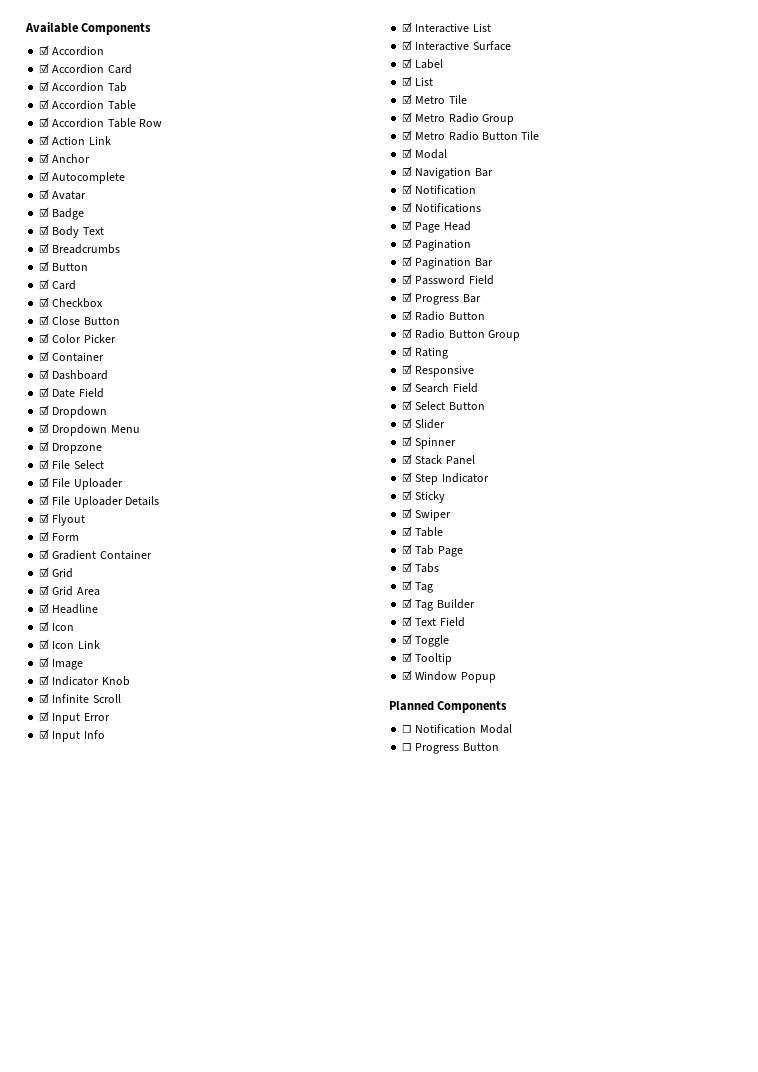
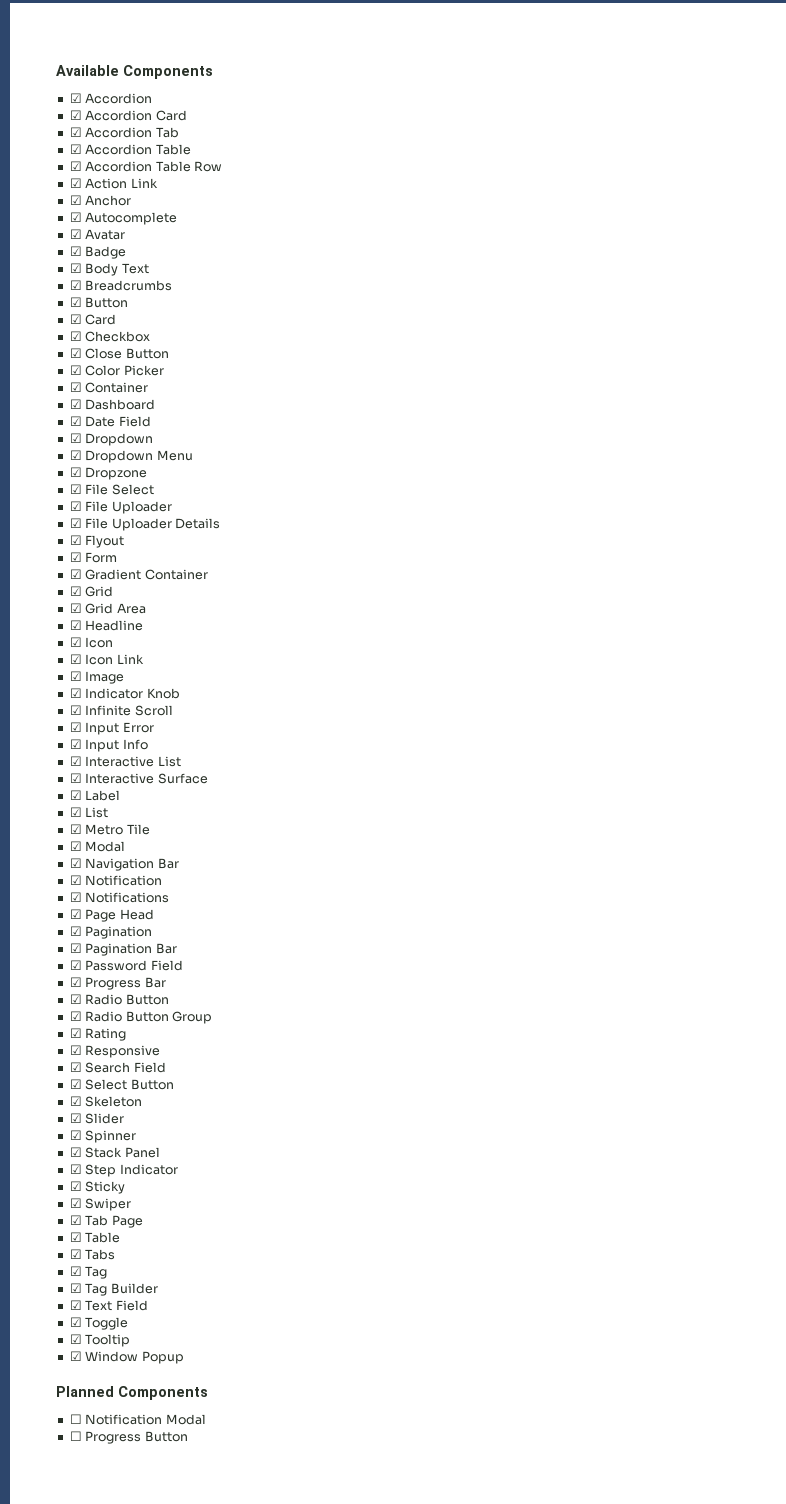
[402,112,514,125] [402,130,540,141] // ☑ Metro Radio Group // ☑ Metro Radio Button Tile -> (150, 829) none
(485, 406) none -> [69,1096,143,1107] // ☑ Skeleton
[415,527,444,537] [402,544,463,557] Table // ☑ Tab Page -> [85,1215,143,1228] [69,1232,121,1243] Tab Page // ☑ Table

